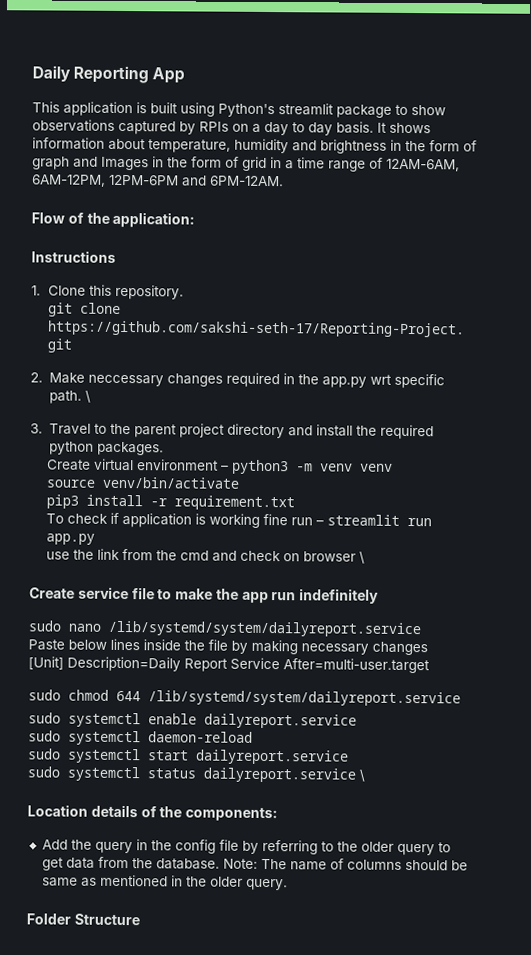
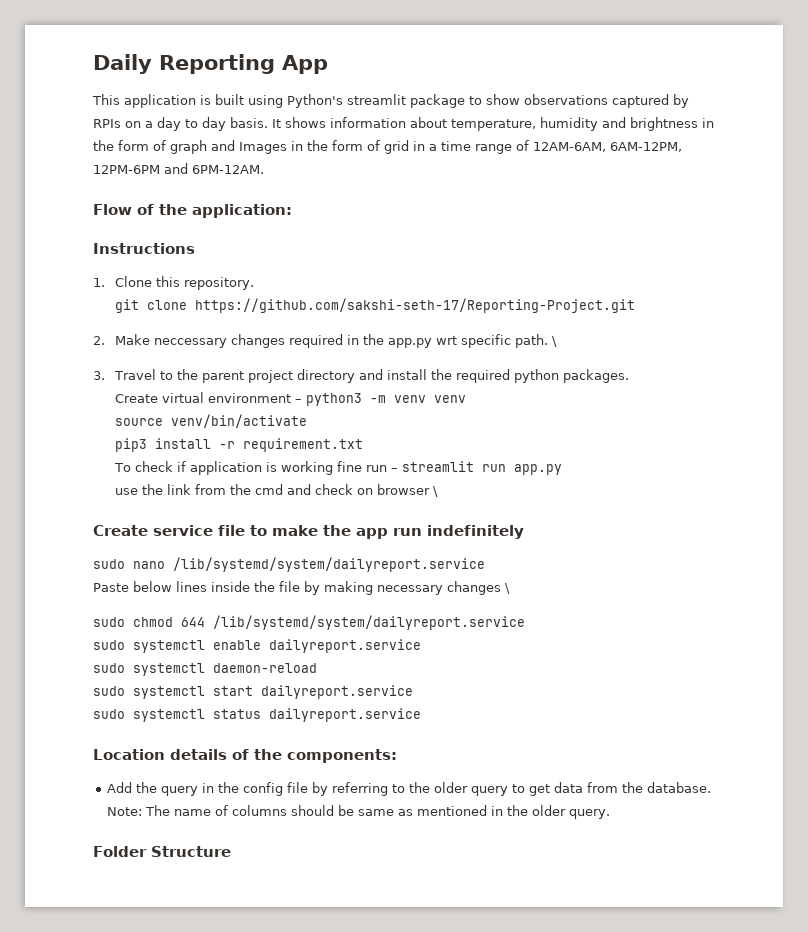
[28,656,430,674] // [Unit] Description=Daily Report Service After=multi-user.target -> [505,583,510,594] \
[359,769,365,782] \ -> (421, 715) none

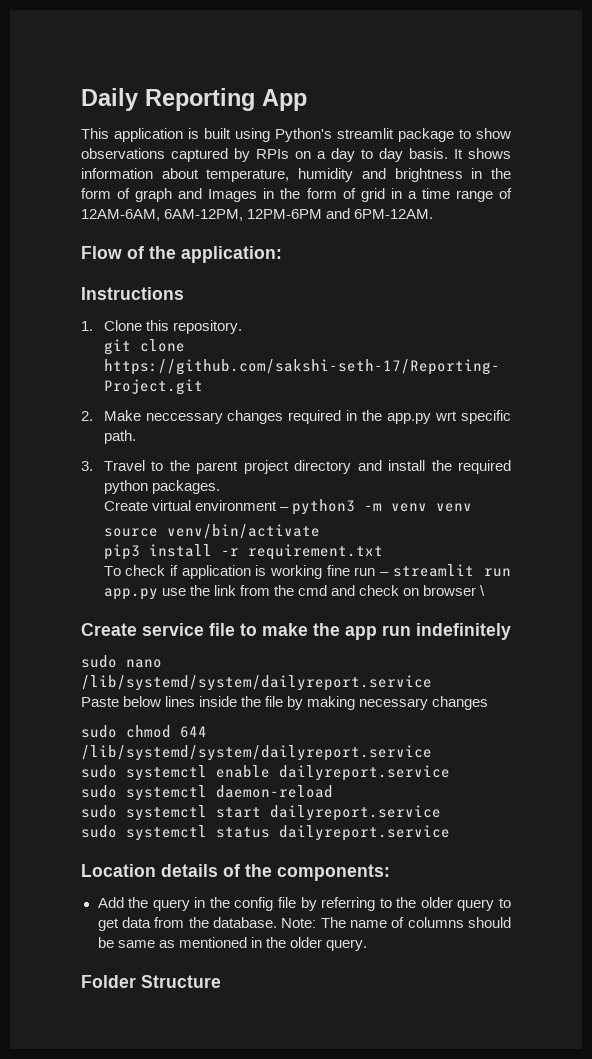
[552,336,558,347] \ -> (136, 437) none
(563, 469) // -> (158, 594) none
[505,583,510,594] \ -> (489, 703) none

